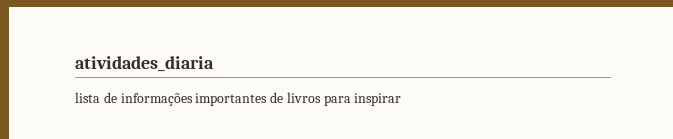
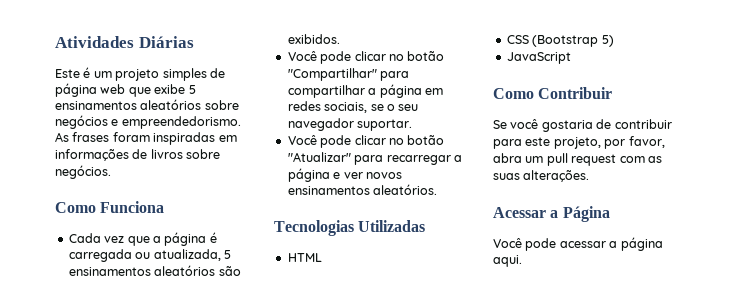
[75,56,214,72] [75,92,402,106] atividades_diaria // lista de informações importantes de livros para inspirar -> [55,36,194,48] [55,67,225,81] [55,83,196,97] [55,99,239,110] [55,115,241,129] [55,132,237,145] [55,149,221,161] [55,165,111,179] [55,201,165,213] [68,232,217,246] [68,249,231,262] [68,265,241,276] [287,34,340,44] [287,51,445,64] [287,68,410,81] [287,84,443,98] [287,101,419,113] [287,118,413,131] [287,135,445,148] [287,152,462,165] [287,168,402,182] [287,184,438,195] [274,220,426,236] [287,253,322,262] [506,35,614,47] [506,52,571,64] [493,87,613,99] [493,119,672,132] [493,136,665,149] [493,153,662,166] [493,170,590,182] [493,206,610,222] [493,237,663,251] [493,255,522,267] Atividades Diárias // Este é um projeto simples de página web que exibe 5 ensinamentos aleatórios sobre negócios e empreendedorismo. As frases foram inspiradas em informações de livros sobre negócios. // Como Funciona // Cada vez que a página é carregada ou atualizada, 5 ensinamentos aleatórios são exibidos. // Você pode clicar no botão "Compartilhar" para compartilhar a página em redes sociais, se o seu navegador suportar. // Você pode clicar no botão "Atualizar" para recarregar a página e ver novos ensinamentos aleatórios. // Tecnologias Utilizadas // HTML // CSS (Bootstrap 5) // JavaScript // Como Contribuir // Se você gostaria de contribuir para este projeto, por favor, abra um pull request com as suas alterações. // Acessar a Página // Você pode acessar a página aqui.

